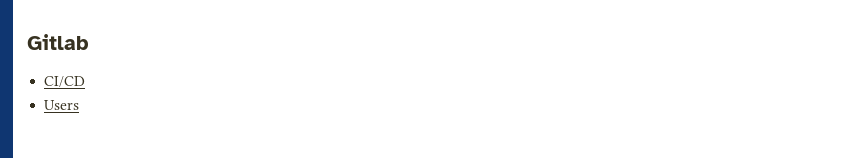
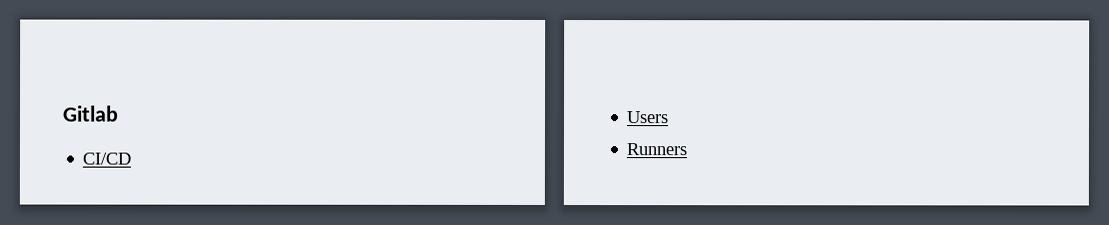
(80, 105) none -> [626,143,688,156] // Runners

